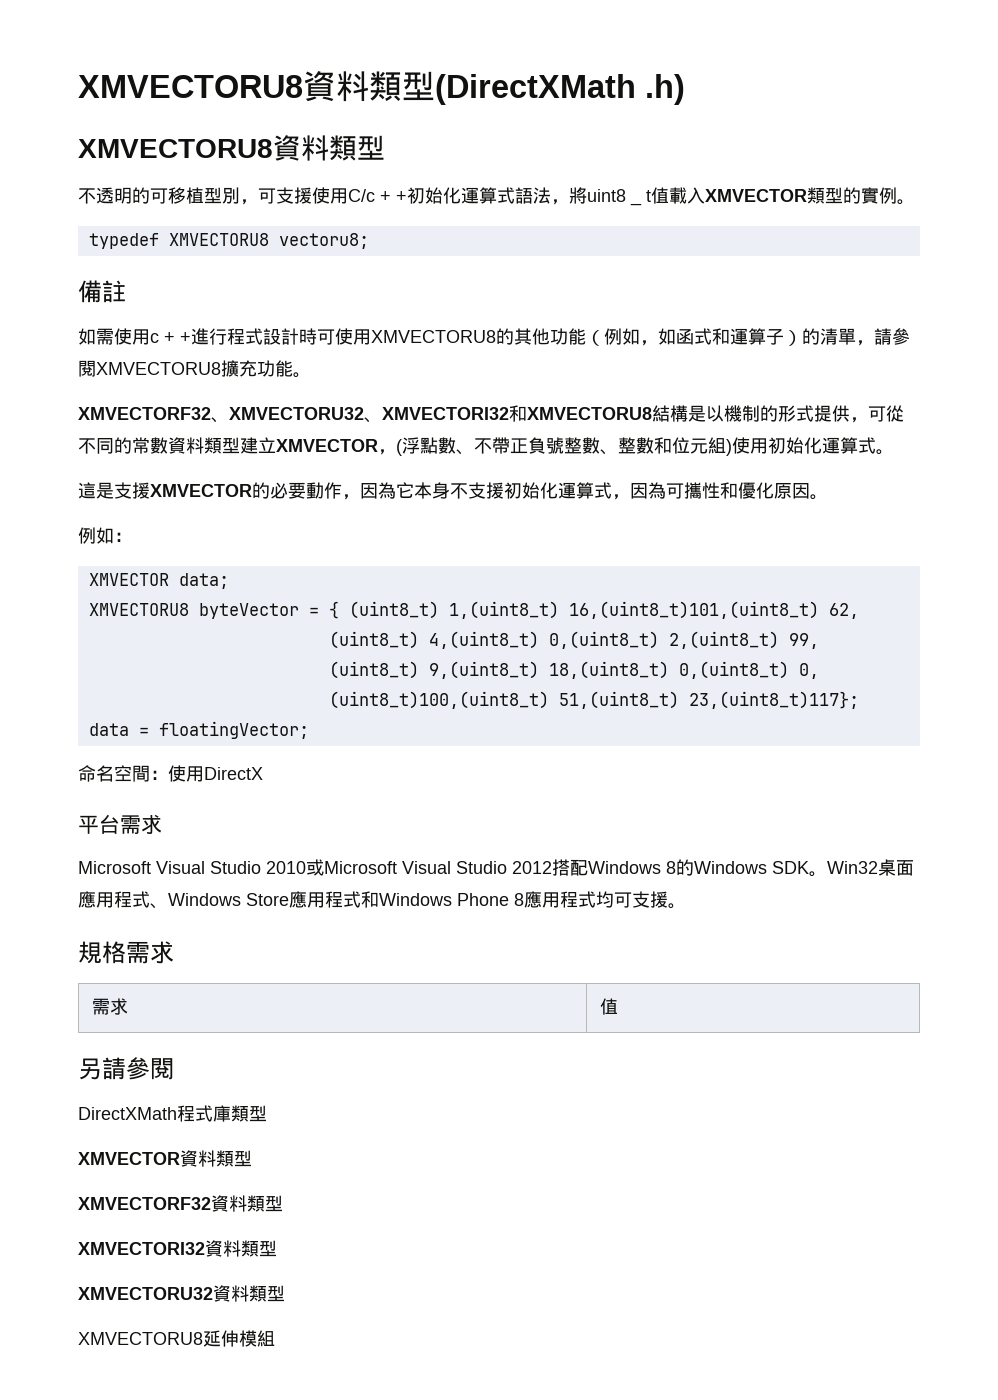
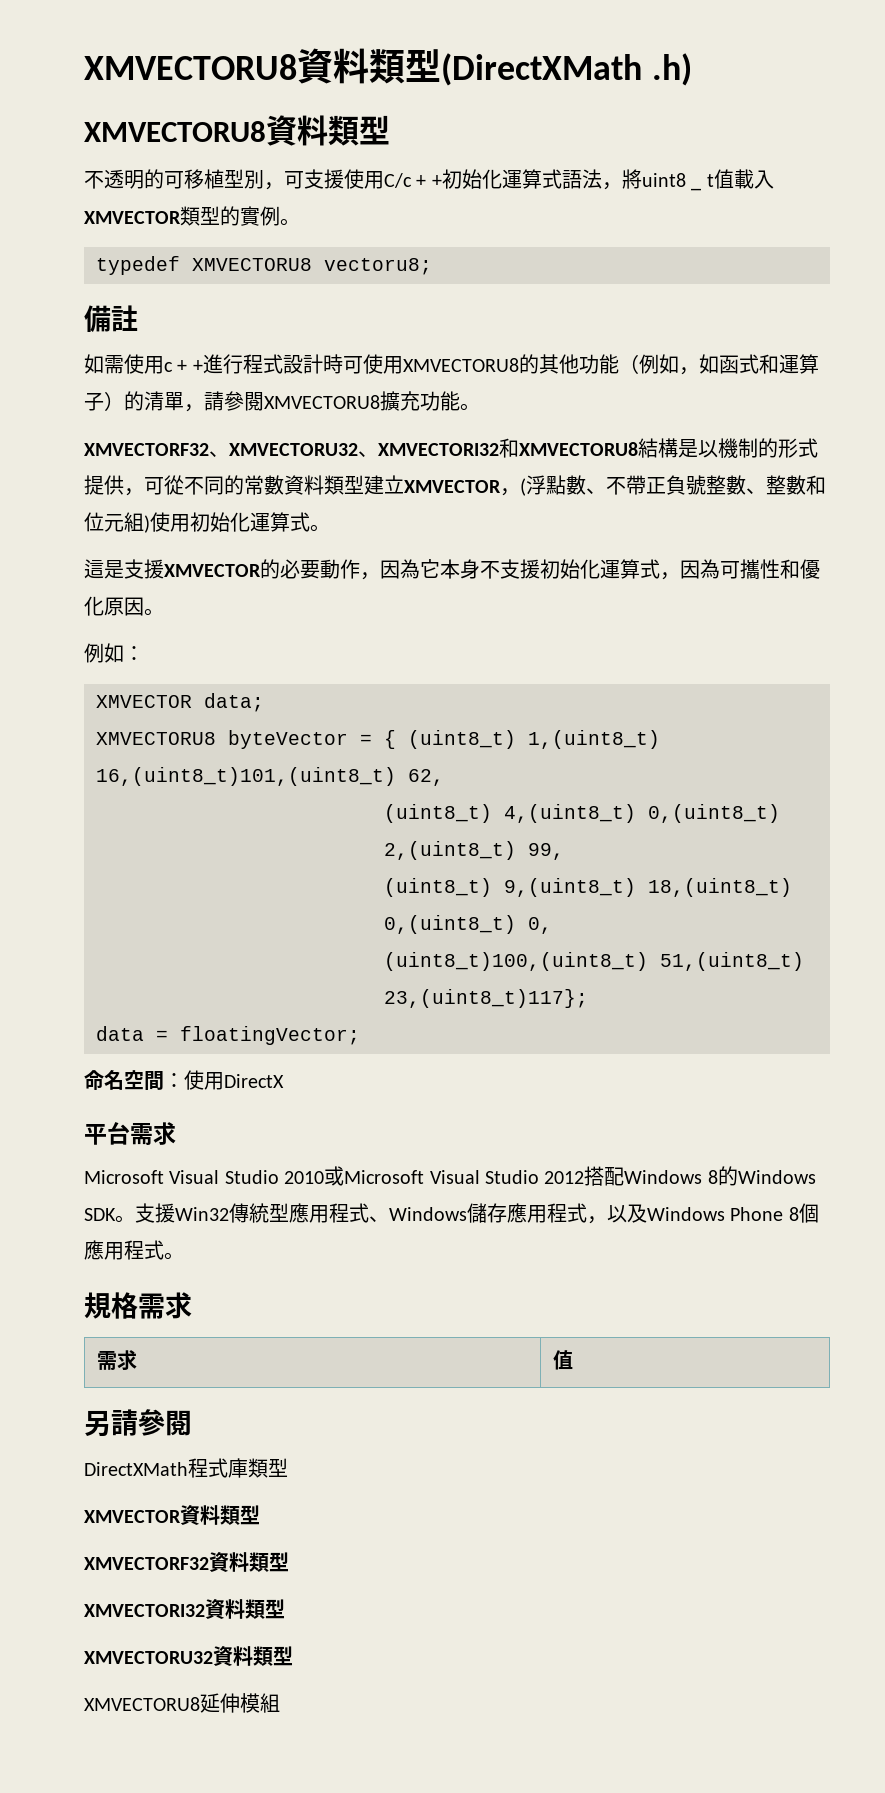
[827,859,914,876] Win32桌面 -> [135,1203,289,1223] 支援Win32傳統型
[246,891,379,908] Store應用程式和 -> [467,1203,647,1224] 儲存應用程式，以及
[524,891,668,908] 應用程式均可支援 -> [798,1203,819,1223] [84,1240,164,1260] 個應用程式

